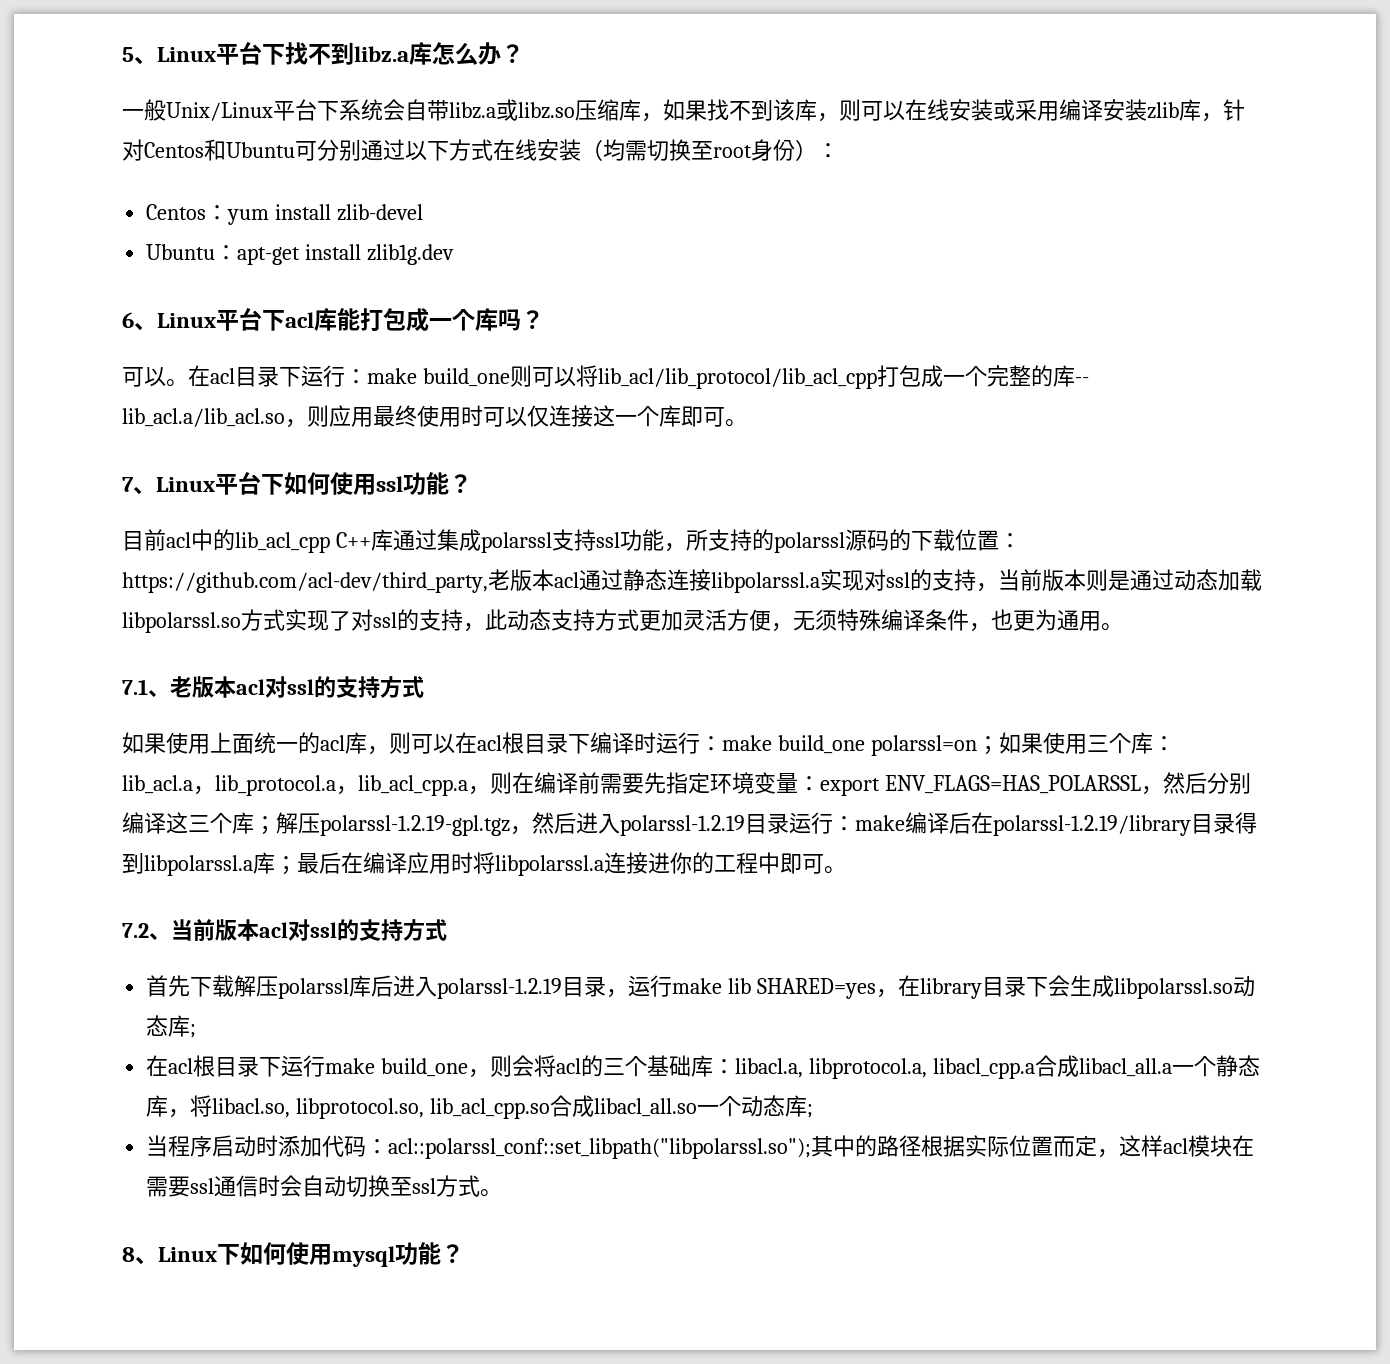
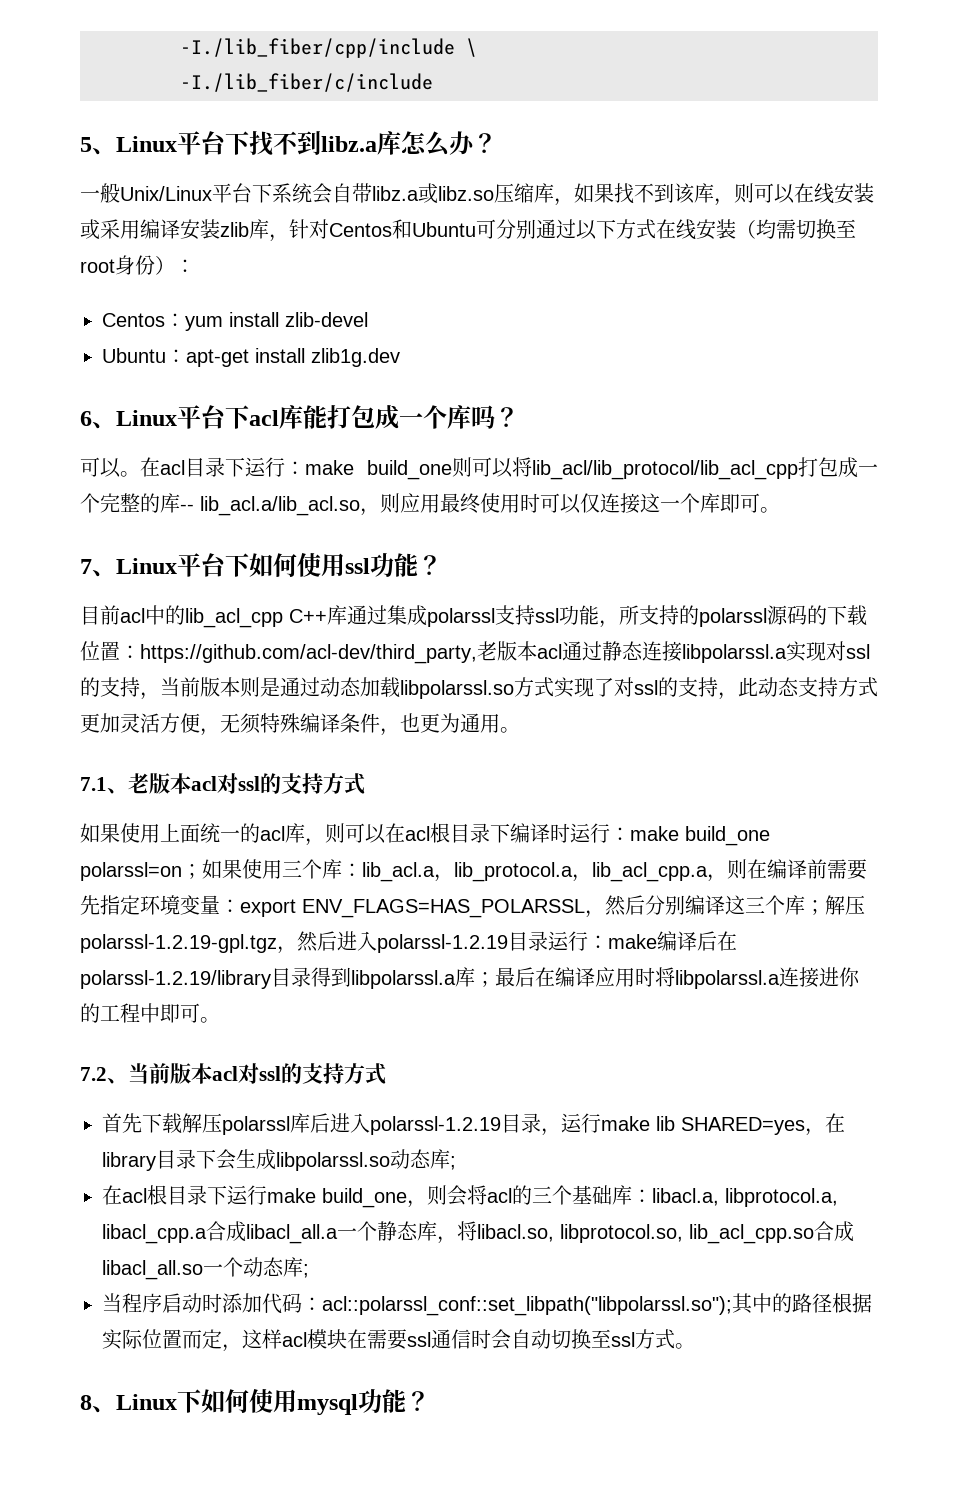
(122, 54) none -> [180,38,477,58] [180,73,433,92] -I./lib_fiber/cpp/include \ // -I./lib_fiber/c/include //

